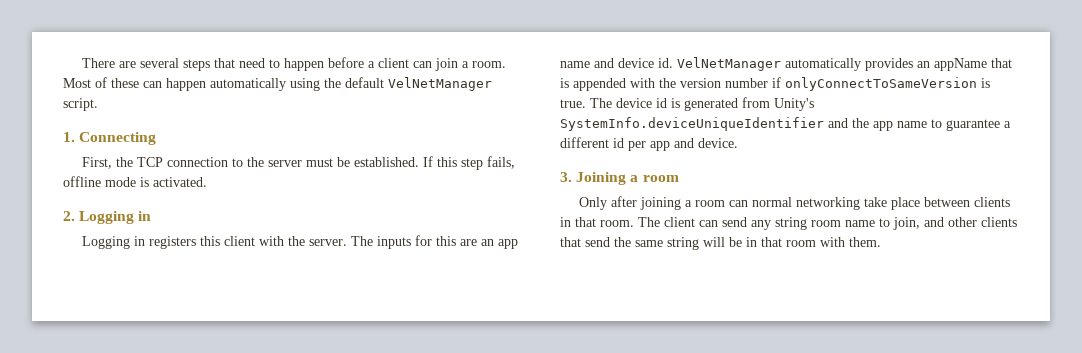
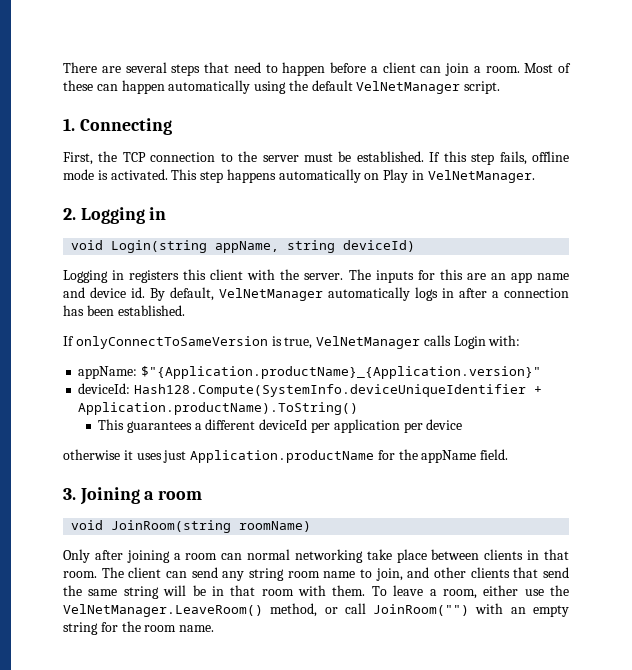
[63,211,152,224] // 2. Logging in -> [171,169,535,183] [63,207,167,224] [71,240,416,253] This step happens automatically on Play in VelNetManager. // 2. Logging in // void Login(string appName, string deviceId)
[677,57,1012,71] [560,77,990,91] [560,97,814,111] [560,117,1011,131] [560,137,738,151] VelNetManager automatically provides an appName that is appended with the version number if onlyConnectToSameVersion is true. The device id is generated from Unity's SystemInfo.deviceUniqueIdentifier and the app name to guarantee a different id per app and device. -> [150,287,569,301] [63,305,185,316] [63,335,521,349] [78,366,542,379] [78,383,543,397] [78,402,359,415] [98,419,463,433] [63,449,509,463] By default, VelNetManager automatically logs in after a connection has been established. // If onlyConnectToSameVersion is true, VelNetManager calls Login with: // appName: $"{Application.productName}_{Application.version}" // deviceId: Hash128.Compute(SystemInfo.deviceUniqueIdentifier + Application.productName).ToString() // This guarantees a different deviceId per application per device // otherwise it uses just Application.productName for the appName field.
(679, 178) none -> [71,520,312,533] // void JoinRoom(string roomName)
(881, 242) none -> [371,585,569,599] [63,603,569,617] [63,621,215,635] To leave a room, either use the VelNetManager.LeaveRoom() method, or call JoinRoom("") with an empty string for the room name.

